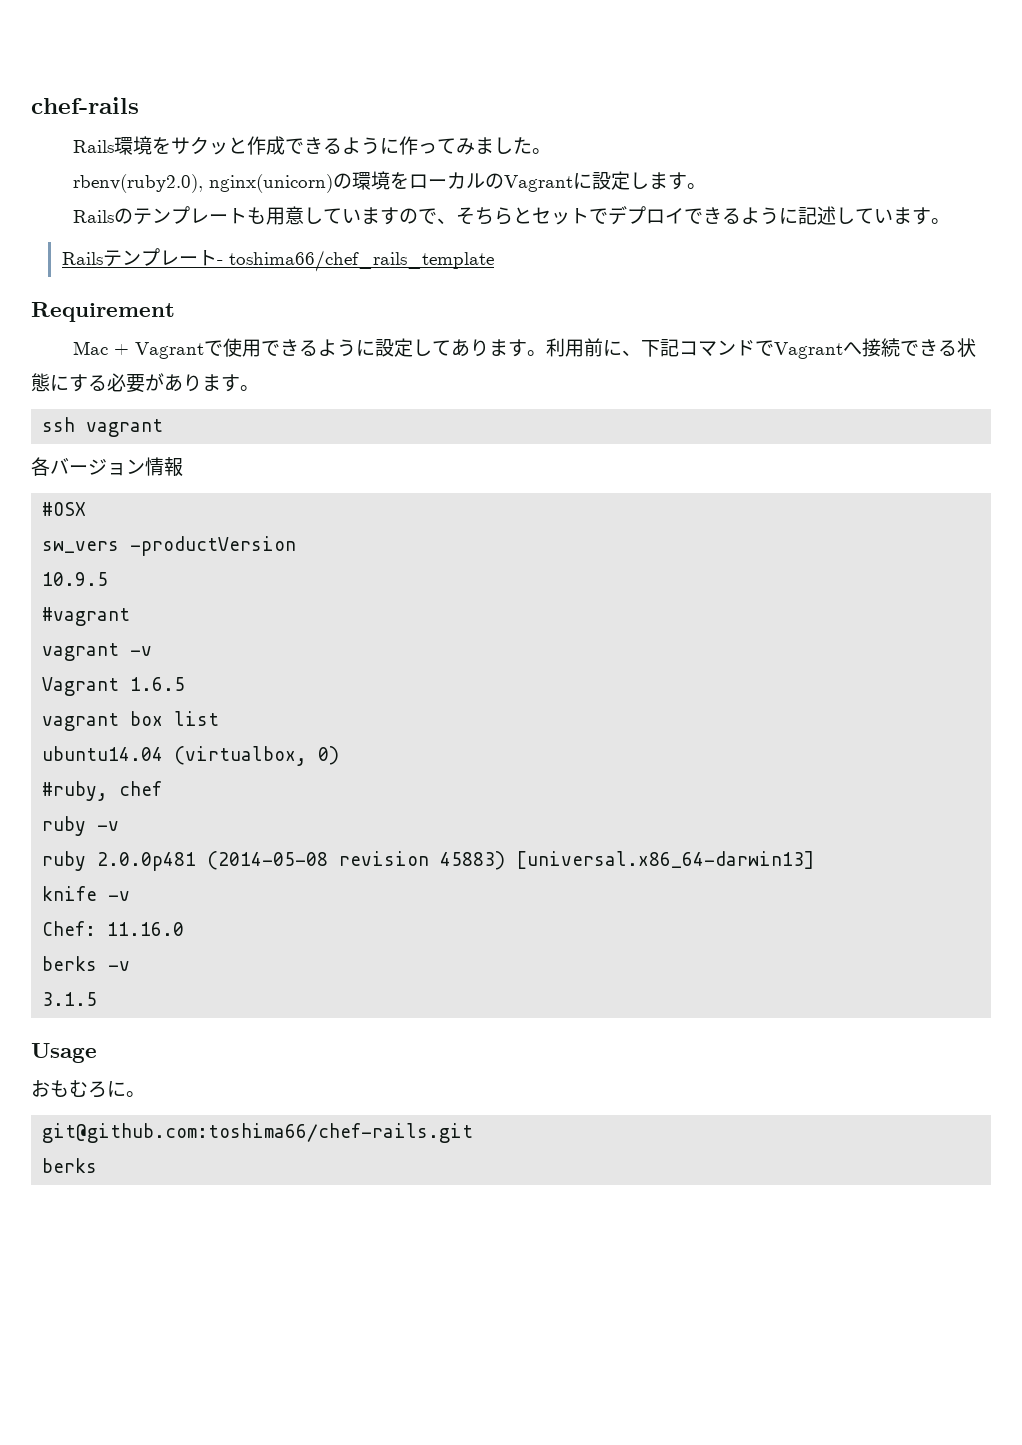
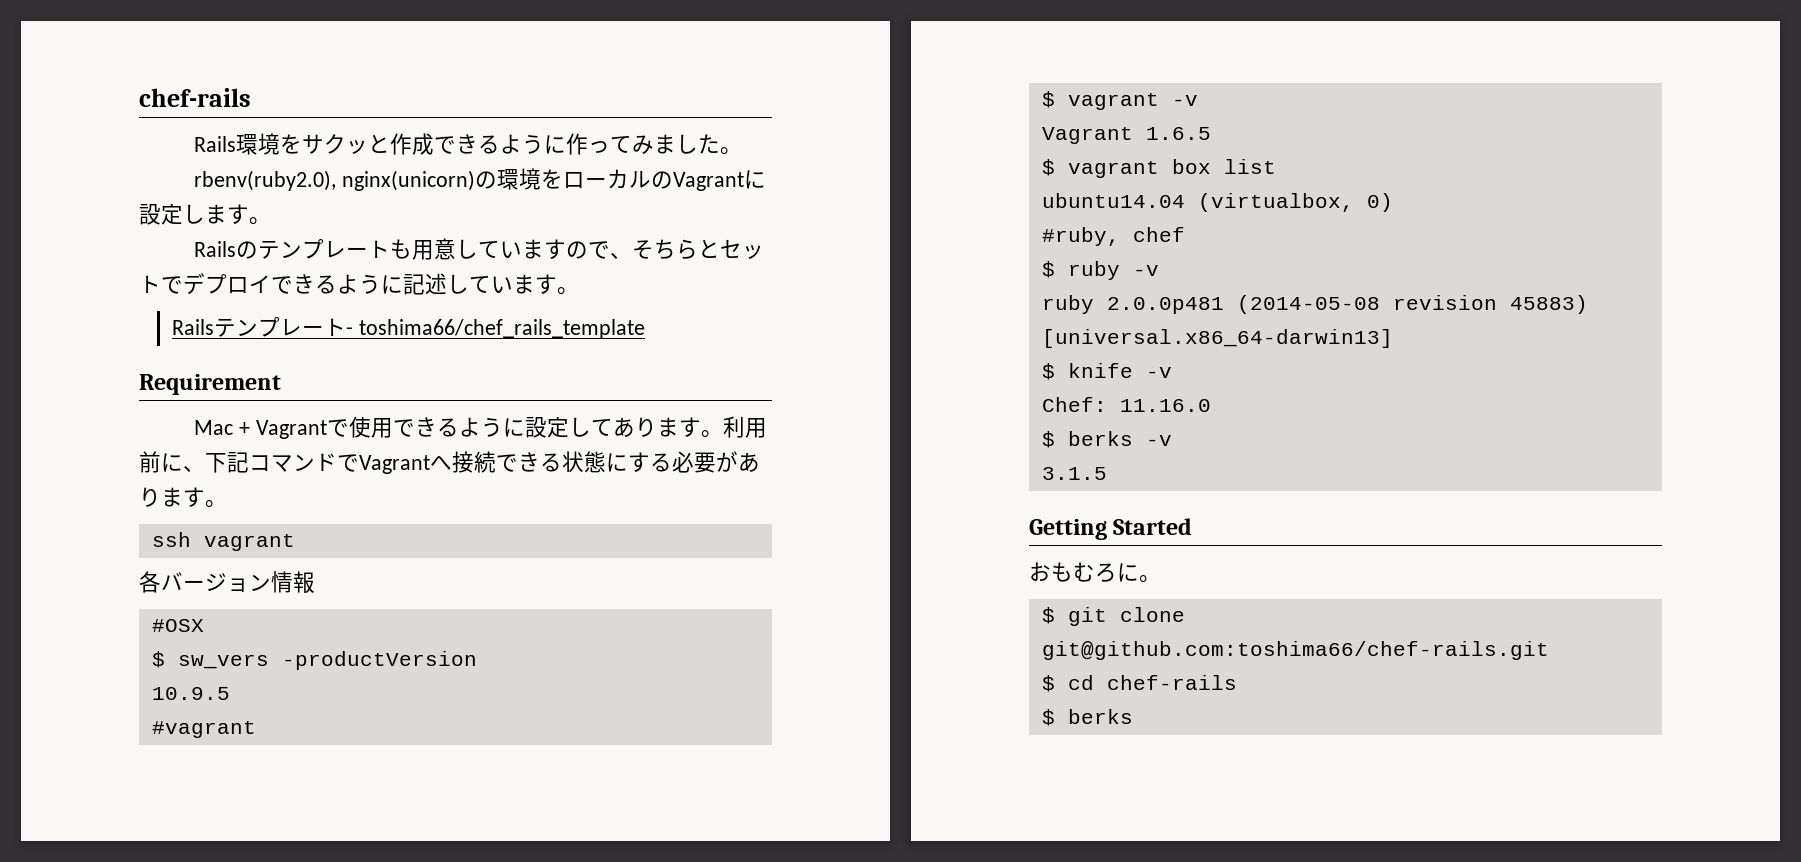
(87, 509) none -> [151,651,165,668] $
(131, 616) none -> [1041,91,1055,108] $
(186, 684) none -> [1041,159,1055,176] $
(163, 788) none -> [1041,261,1055,278] $
(815, 860) none -> [1041,363,1055,380] $
(185, 929) none -> [1041,431,1055,448] $
[31,1043,97,1063] Usage -> [1029,518,1193,540] Getting Started
[42,1123,474,1143] git@github.com:toshima66/chef-rails.git // -> [1041,607,1185,626] [1041,641,1549,660] [1041,675,1237,692] [1041,709,1055,726] $ git clone git@github.com:toshima66/chef-rails.git // $ cd chef-rails // $

